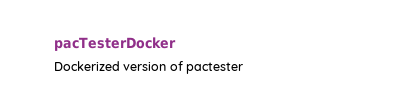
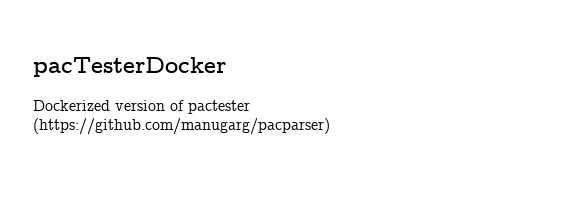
(244, 68) none -> [33,118,330,135] (https://github.com/manugarg/pacparser)

